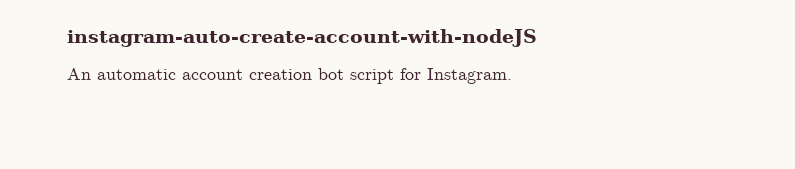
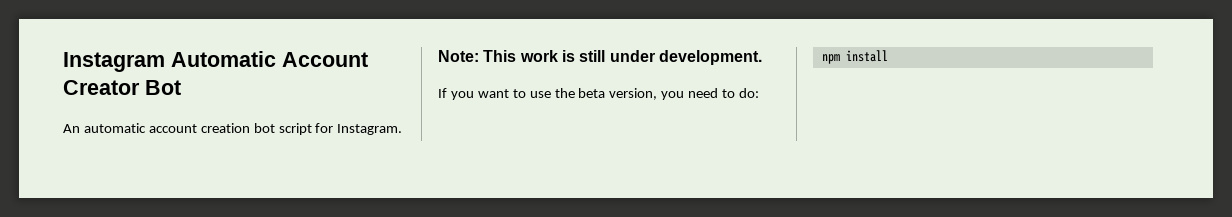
[67,29,537,47] instagram-auto-create-account-with-nodeJS -> [63,51,368,72] [63,80,181,95] Instagram Automatic Account Creator Bot
(512, 76) none -> [438,50,762,65] [438,88,760,100] [821,50,888,64] // Note: This work is still under development. // If you want to use the beta version, you need to do: // npm install

